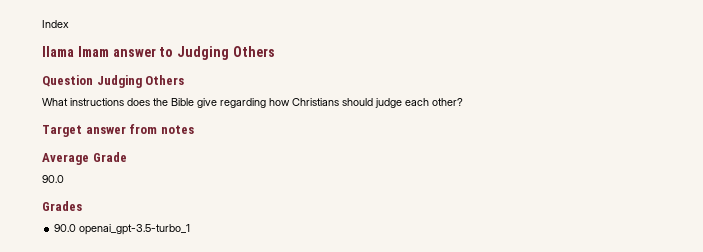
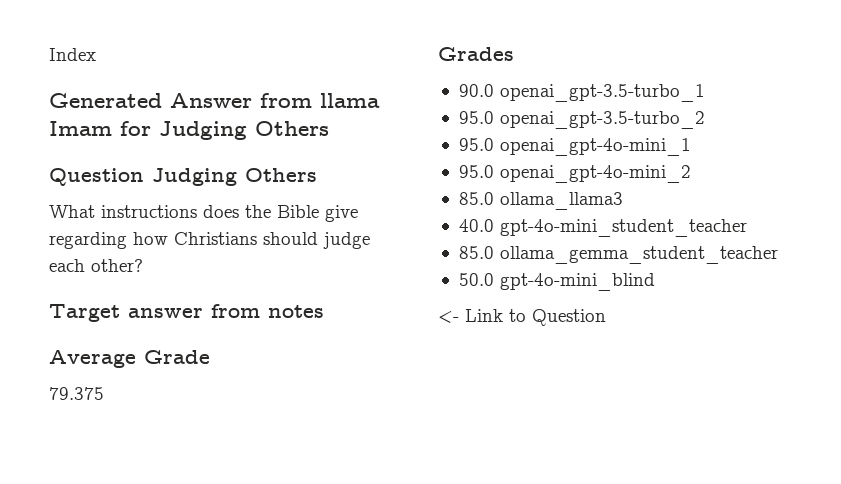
[42,46,174,57] llama Imam answer to -> [49,93,380,108] [49,121,151,136] Generated Answer from llama Imam for
[42,175,64,183] 90.0 -> [49,387,104,400] 79.375
(191, 229) none -> [458,111,705,129] [458,138,691,156] [458,165,691,183] [458,192,623,210] [458,219,747,237] [458,246,778,264] [458,273,655,291] [438,309,606,326] // 95.0 openai_gpt-3.5-turbo_2 // 95.0 openai_gpt-4o-mini_1 // 95.0 openai_gpt-4o-mini_2 // 85.0 ollama_llama3 // 40.0 gpt-4o-mini_student_teacher // 85.0 ollama_gemma_student_teacher // 50.0 gpt-4o-mini_blind // <- Link to Question

